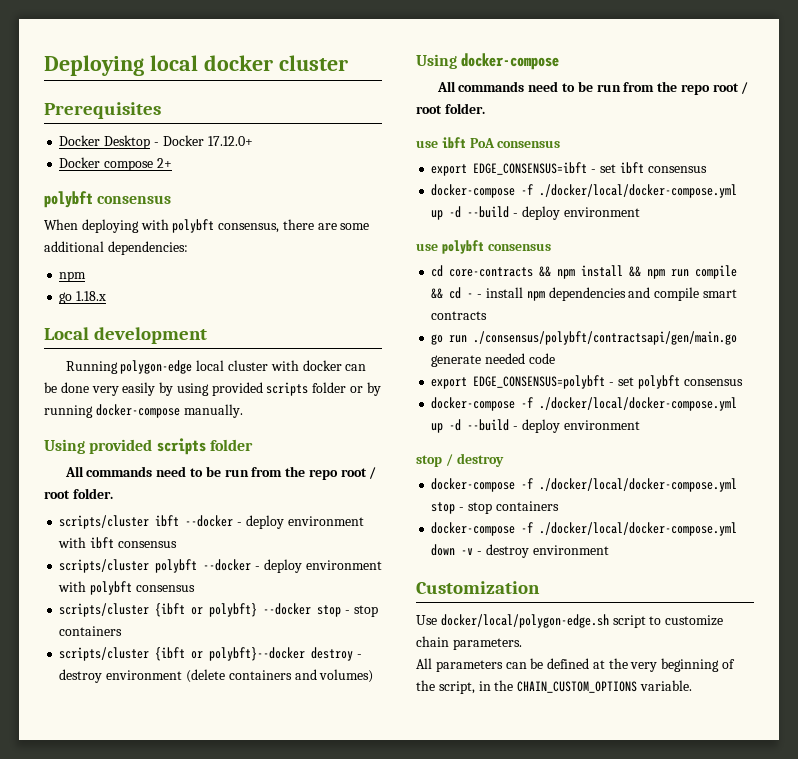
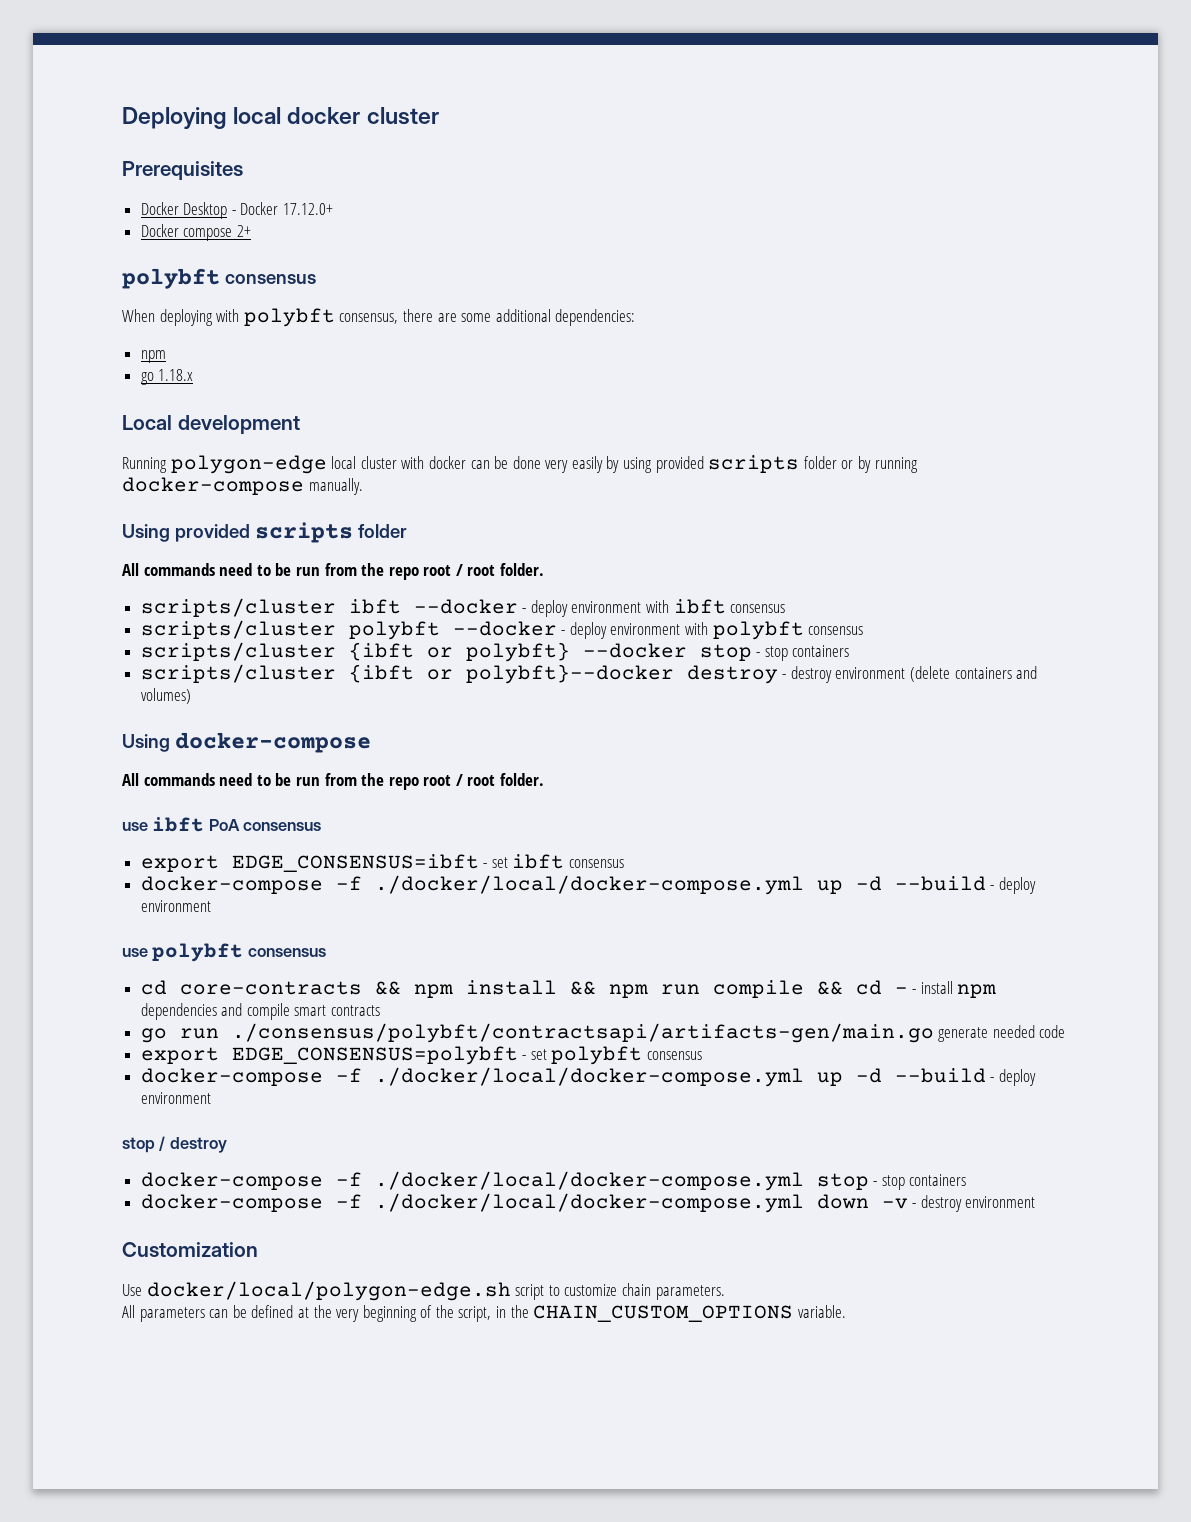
[473,331,738,345] ./consensus/polybft/contractsapi/gen/main.go -> [231,1023,934,1043] ./consensus/polybft/contractsapi/artifacts-gen/main.go

